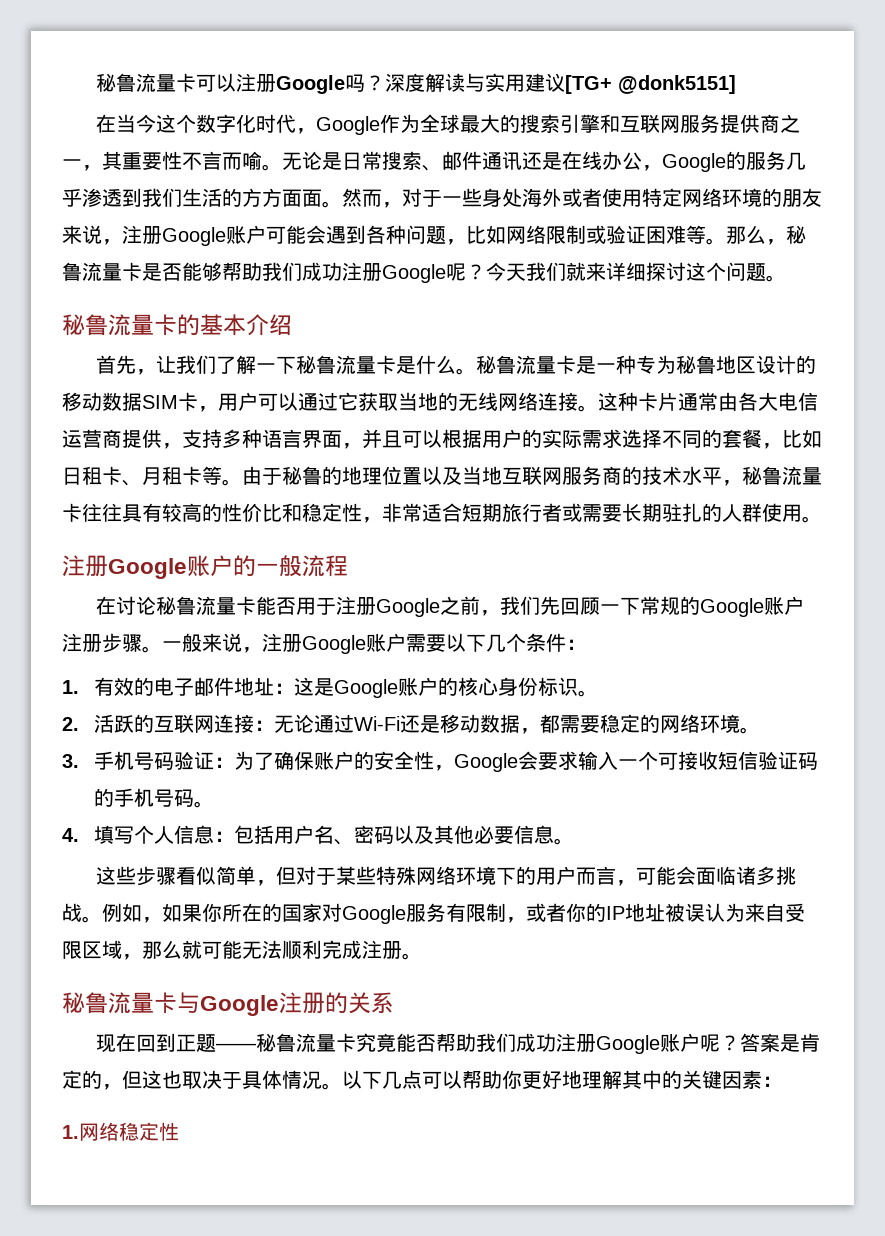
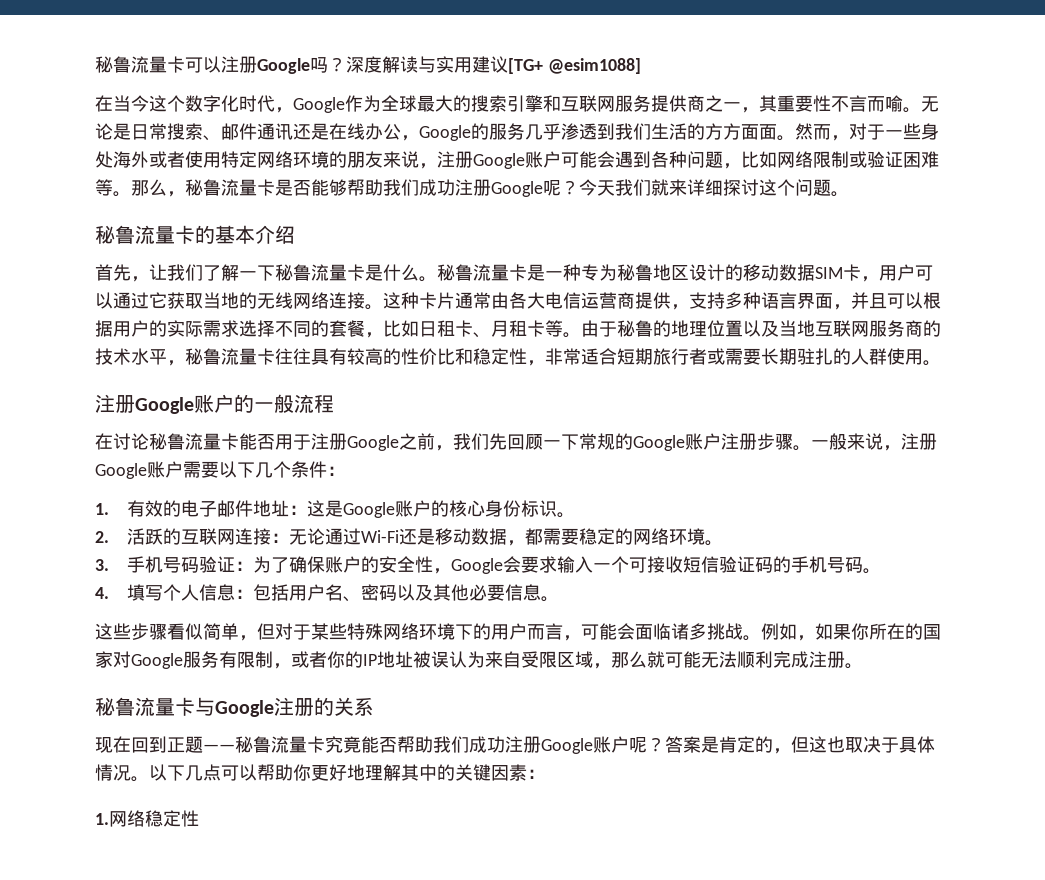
[617,75,736,94] @donk5151] -> [547,58,641,74] @esim1088]

